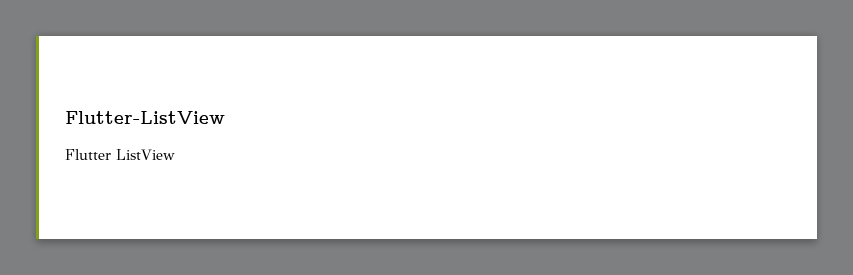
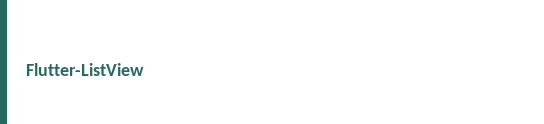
[65,149,175,160] // Flutter ListView -> (144, 69) none

